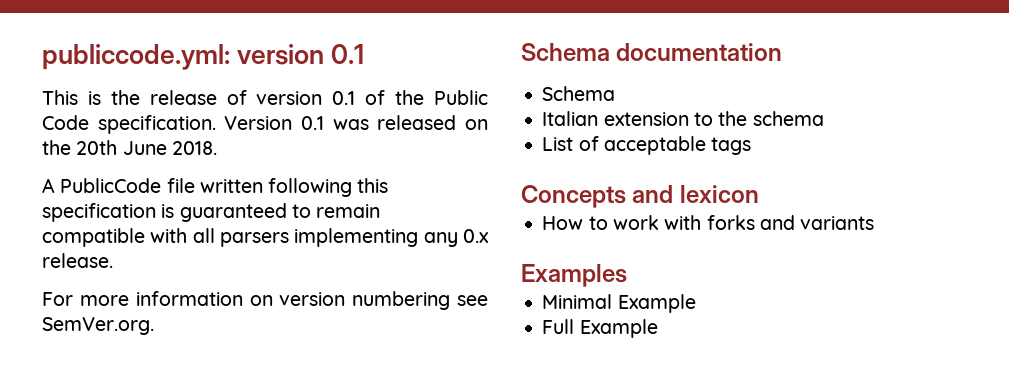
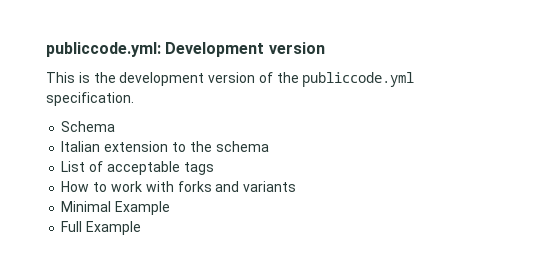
[237,44,365,65] version 0.1 -> [165,42,325,57] Development version
[149,90,489,105] [42,115,489,134] [42,140,217,155] [42,178,389,197] [42,203,381,222] [42,228,489,247] [42,253,113,268] [42,291,488,310] [42,317,154,335] [521,43,783,61] release of version 0.1 of the Public Code specification. Version 0.1 was released on the 20th June 2018. // A PublicCode file written following this specification is guaranteed to remain compatible with all parsers implementing any 0.x release. // For more information on version numbering see SemVer.org. // Schema documentation -> [119,72,415,87] [46,92,134,106] development version of the publiccode.yml specification.
[521,185,759,208] // Concepts and lexicon -> (214, 168) none
[521,264,627,287] // Examples -> (297, 186) none

